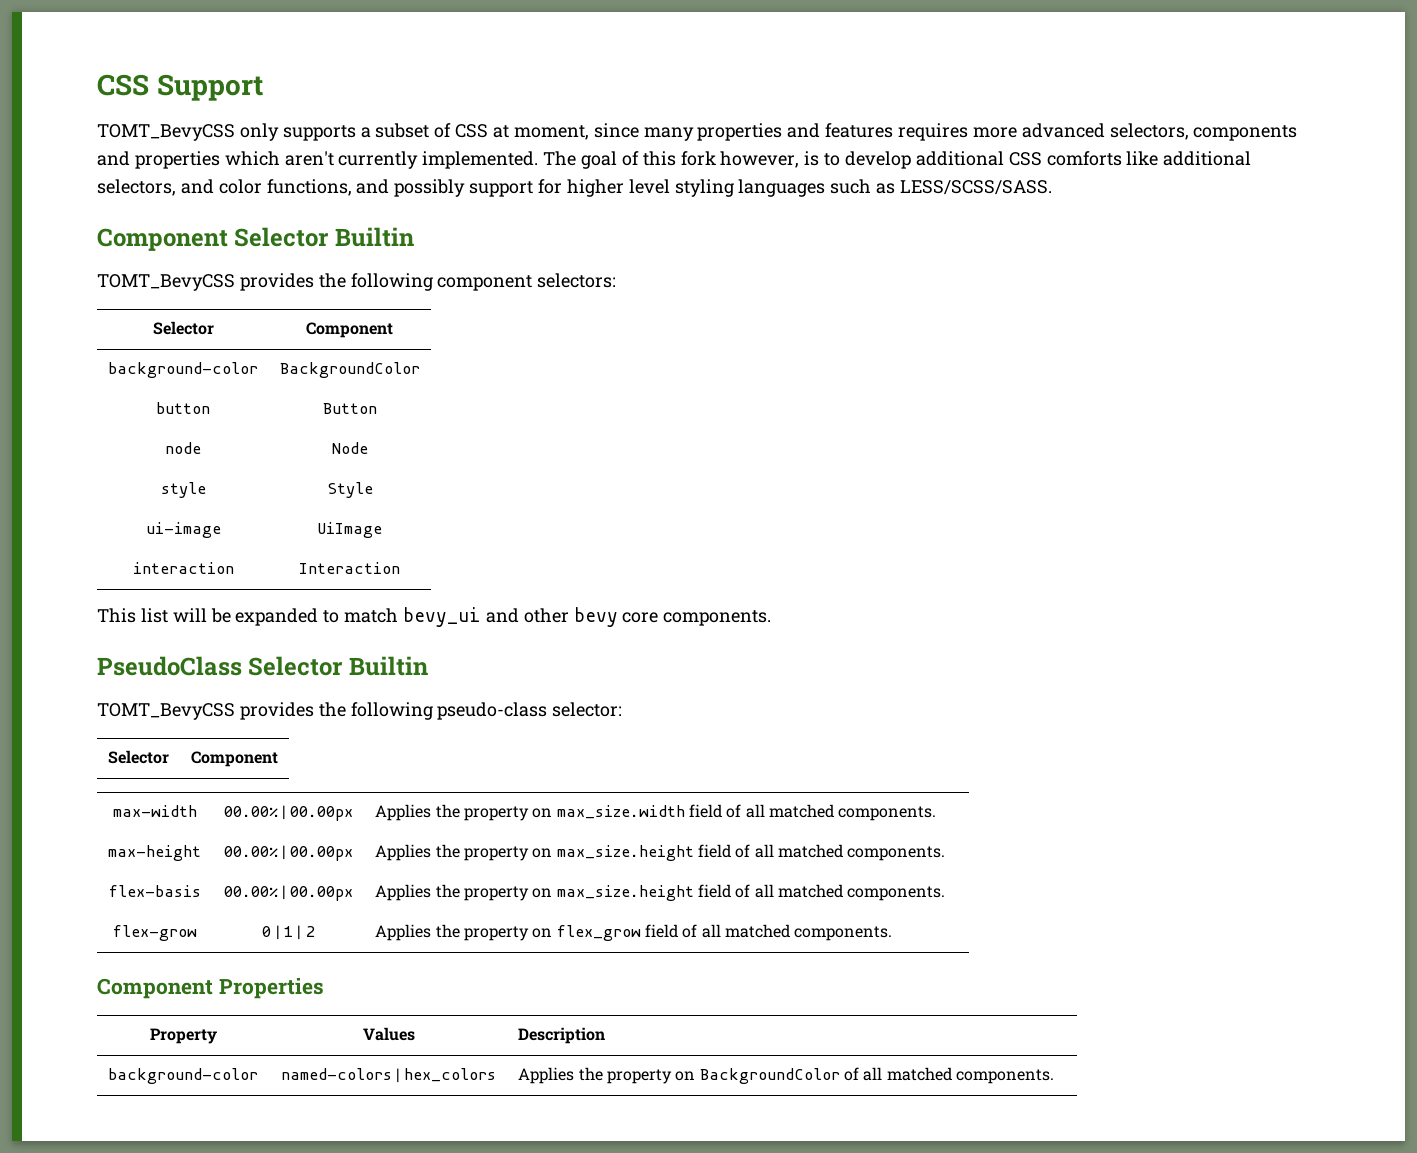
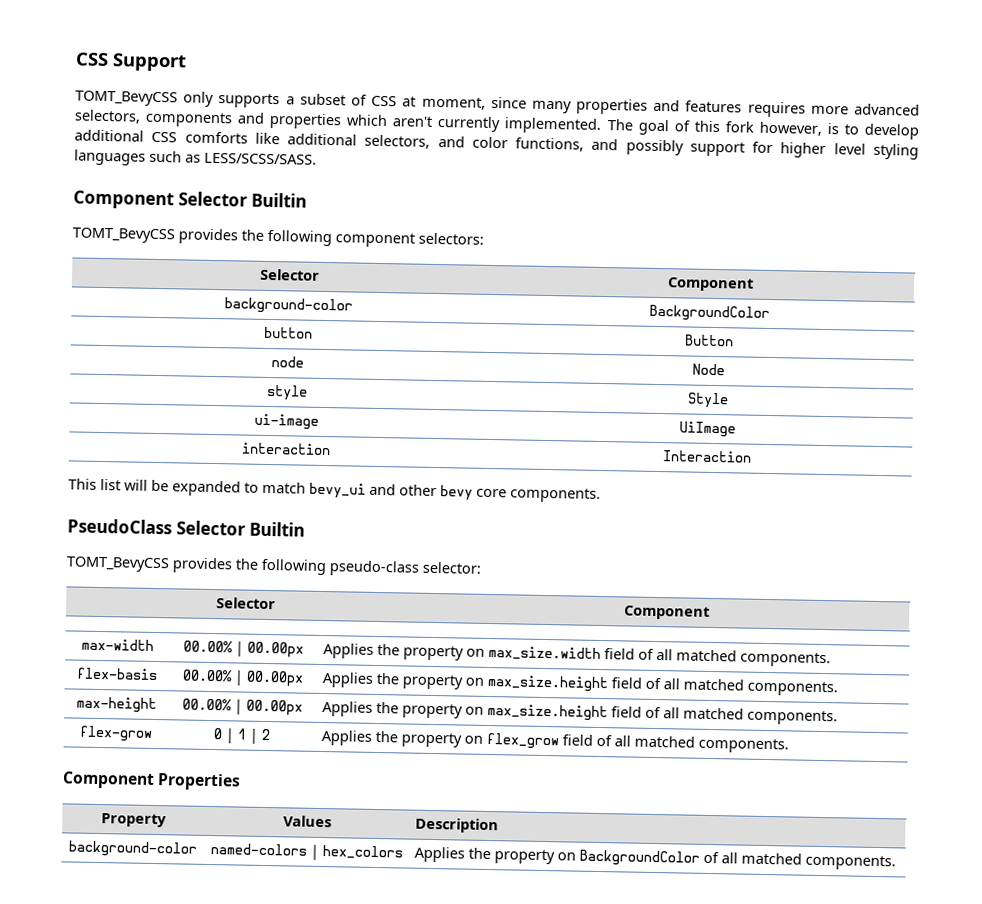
[108,845,201,861] max-height -> [75,667,158,681] flex-basis
[108,885,201,897] flex-basis -> [75,696,157,714] max-height

